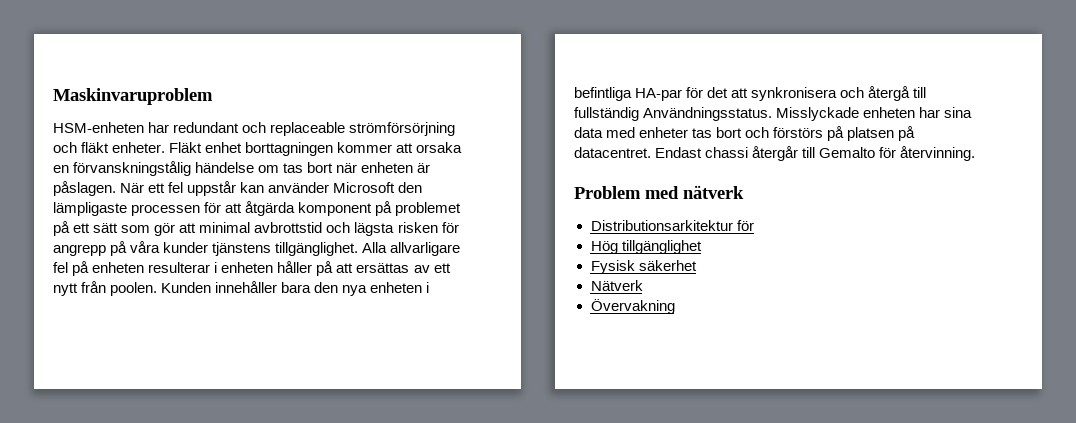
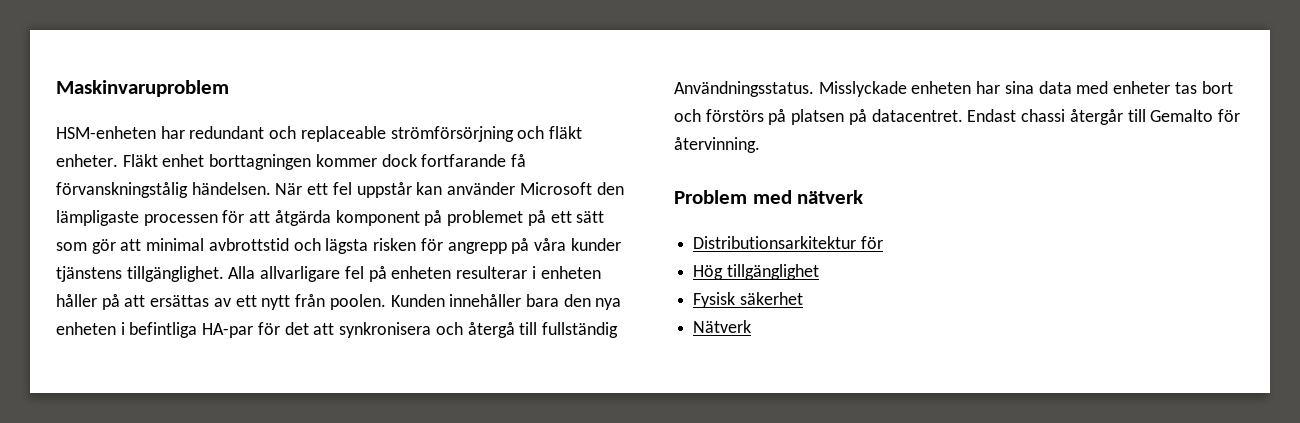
[396,142,463,153] [53,161,431,176] [53,181,116,196] att orsaka en förvanskningstålig händelse om tas bort när enheten är påslagen. -> [381,154,527,167] [56,182,271,198] dock fortfarande få förvanskningstålig händelsen.
[590,299,675,314] // Övervakning -> (752, 326) none

